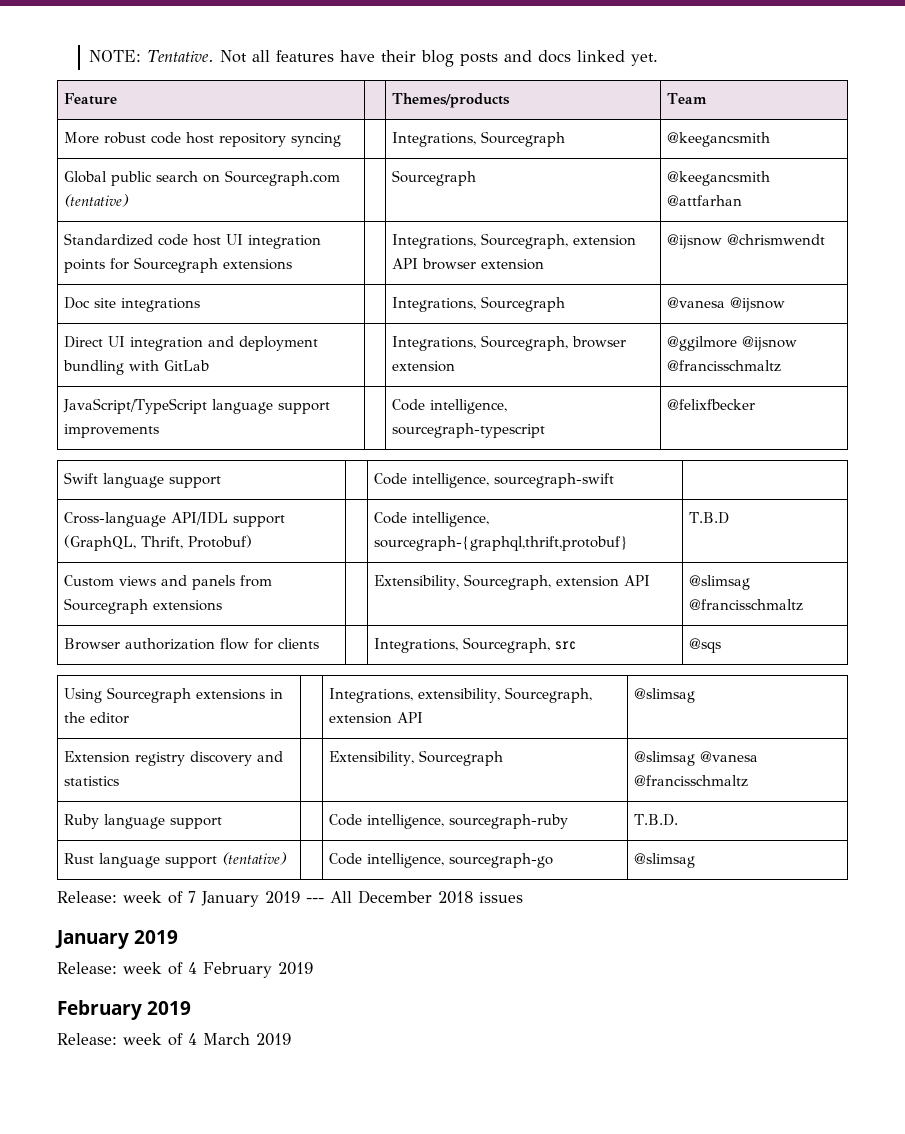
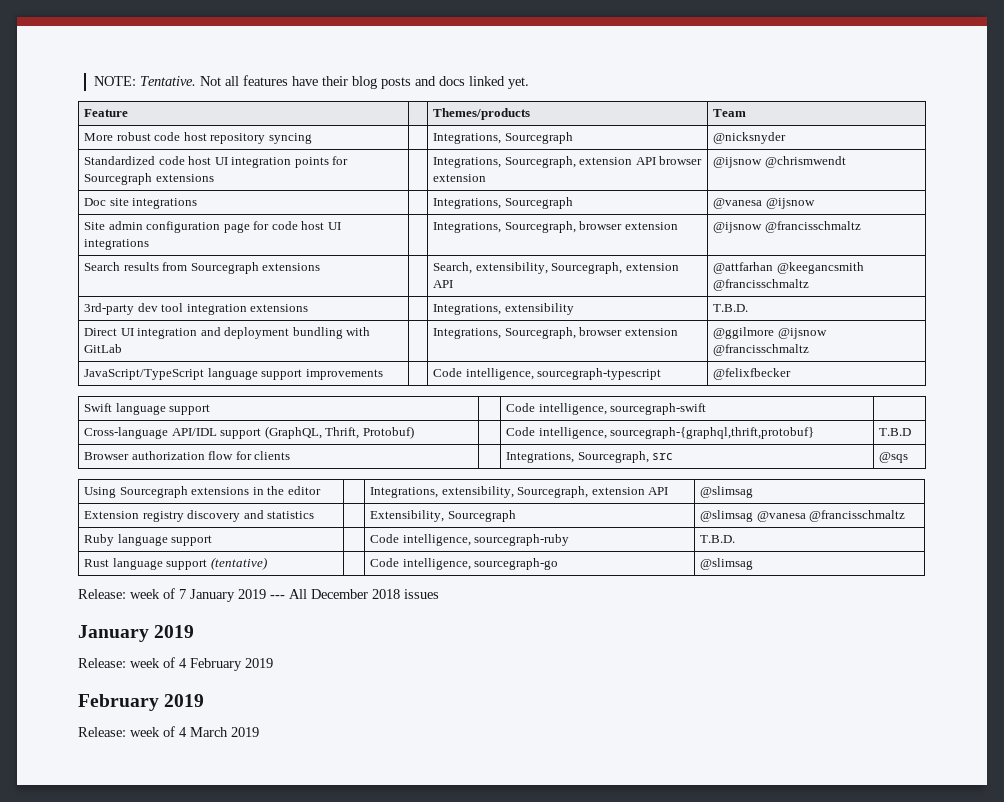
[666,132,770,147] [63,170,340,186] [63,194,129,207] [391,170,476,186] [666,171,770,186] [666,195,742,206] @keegancsmith // Global public search on Sourcegraph.com (tentative) | | Sourcegraph | @keegancsmith @attfarhan -> [713,132,787,144] @nicksnyder
(785, 304) none -> [84,221,341,233] [84,239,150,250] [433,221,678,233] [713,221,861,233] [84,262,321,274] [433,262,679,274] [433,280,454,288] [713,262,864,274] [713,279,810,291] [84,303,309,315] [433,303,574,315] [713,304,749,312] // Site admin configuration page for code host UI integrations | | Integrations, Sourcegraph, browser extension | @ijsnow @francisschmaltz // Search results from Sourcegraph extensions | | Search, extensibility, Sourcegraph, extension API | @attfarhan @keegancsmith @francisschmaltz // 3rd-party dev tool integration extensions | | Integrations, extensibility | T.B.D.
[63,575,272,590] [63,598,222,614] [373,574,650,590] [688,575,750,590] [688,599,803,611] // Custom views and panels from Sourcegraph extensions | | Extensibility, Sourcegraph, extension API | @slimsag @francisschmaltz -> (912, 432) none

